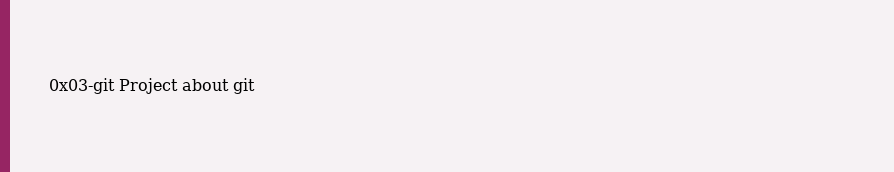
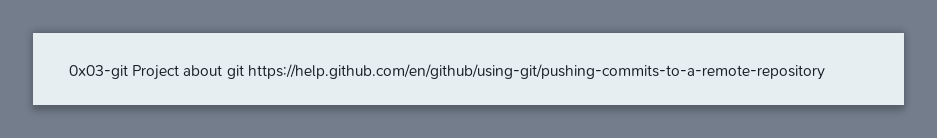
(255, 86) none -> [247,64,825,80] https://help.github.com/en/github/using-git/pushing-commits-to-a-remote-repository

